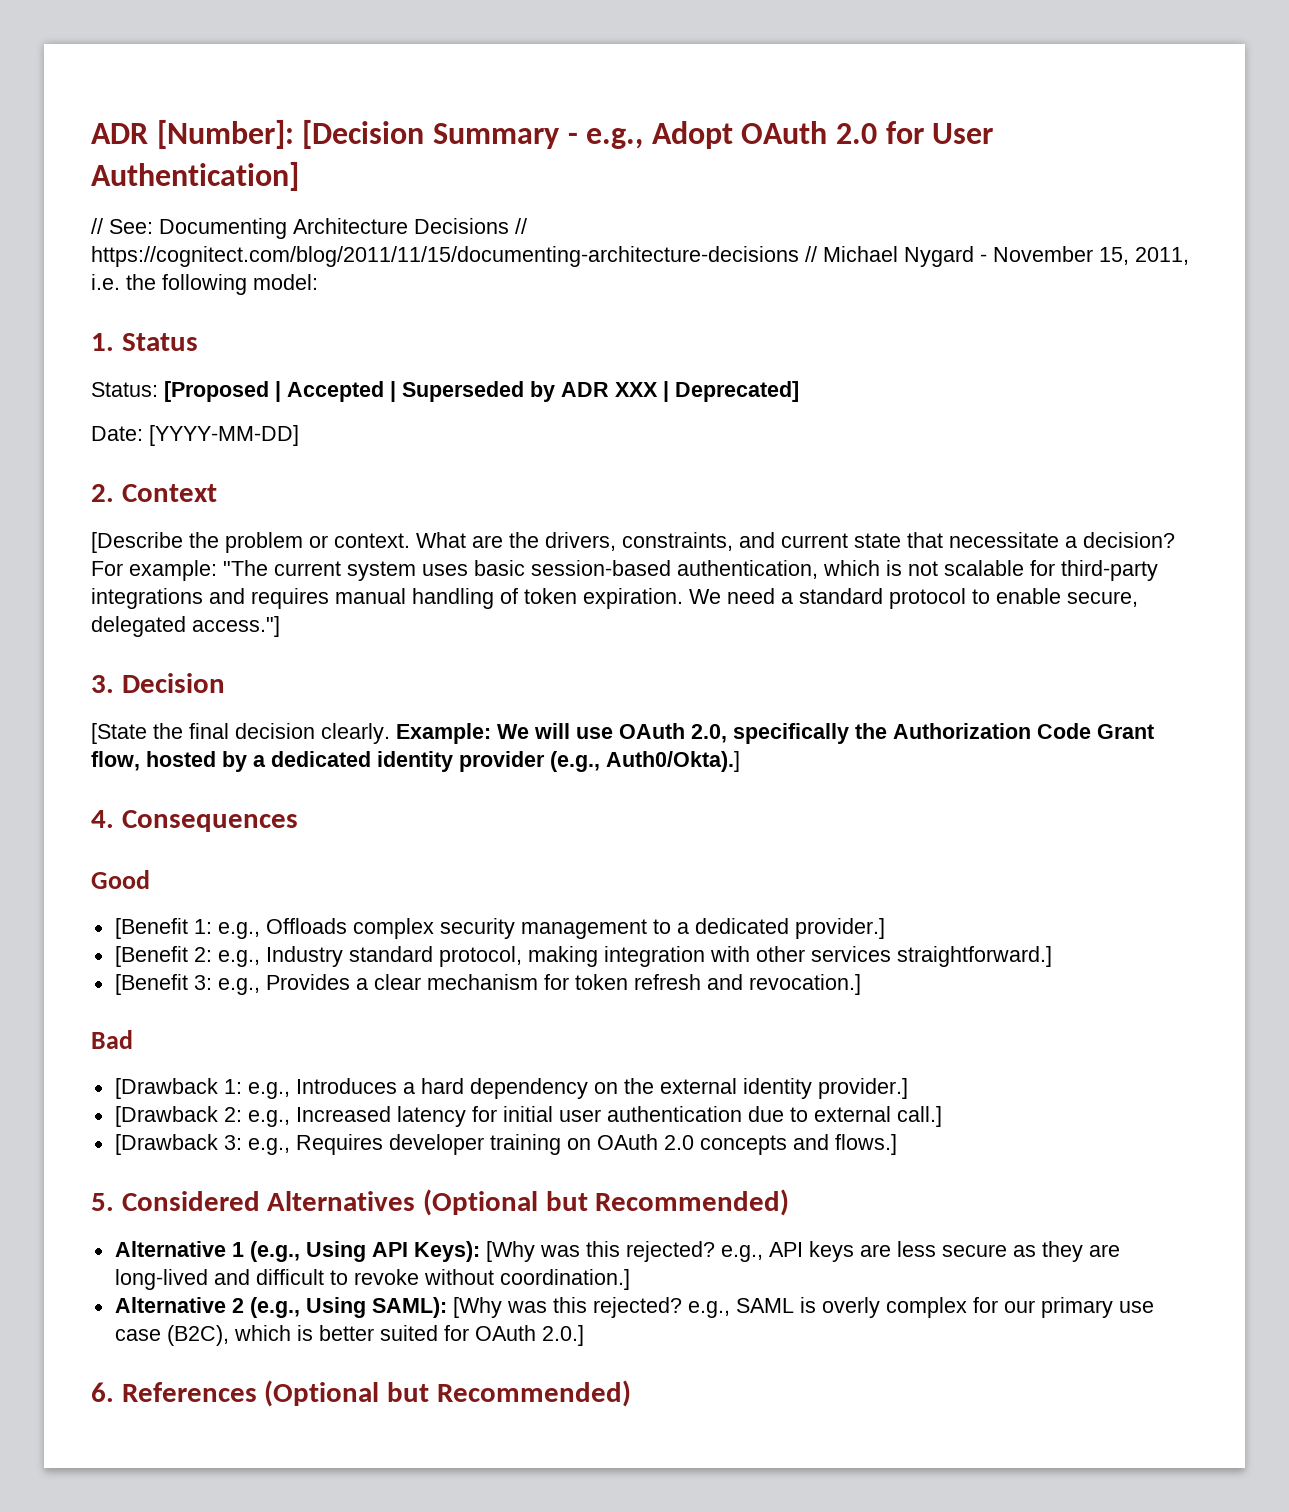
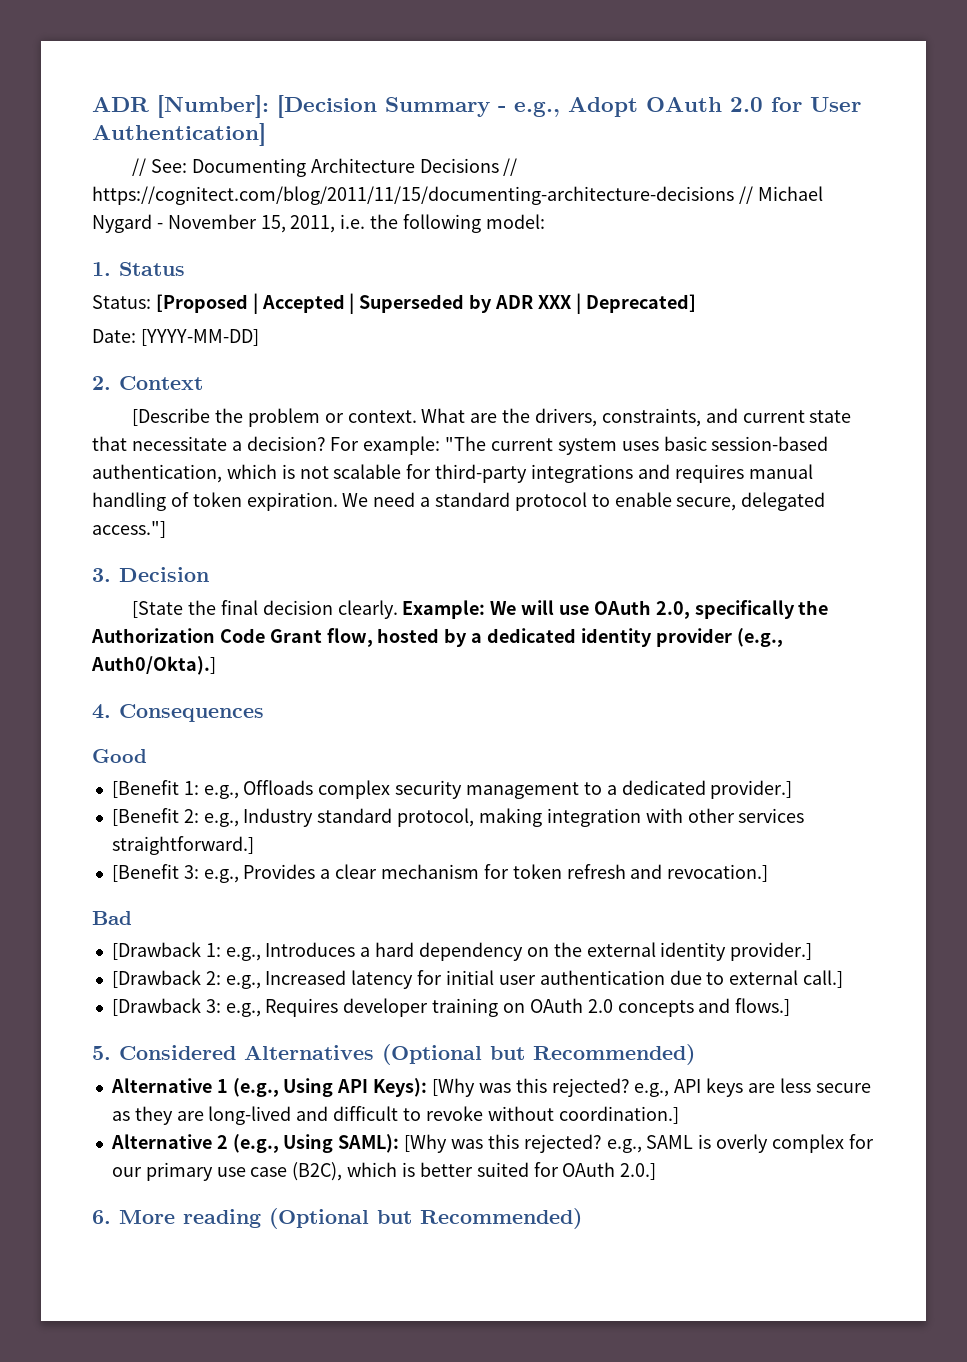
[121,1382,257,1402] References -> [119,1209,261,1228] More reading

